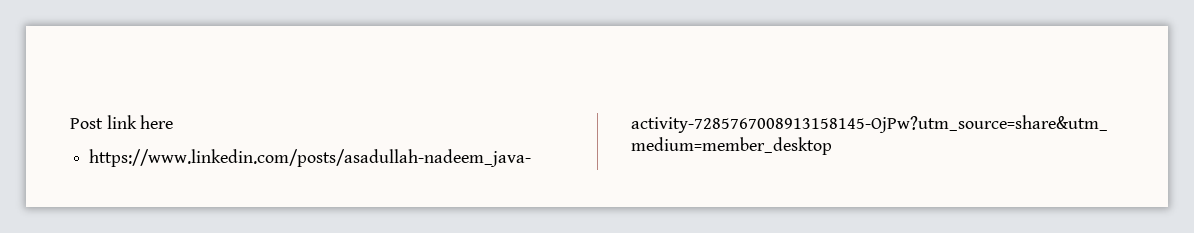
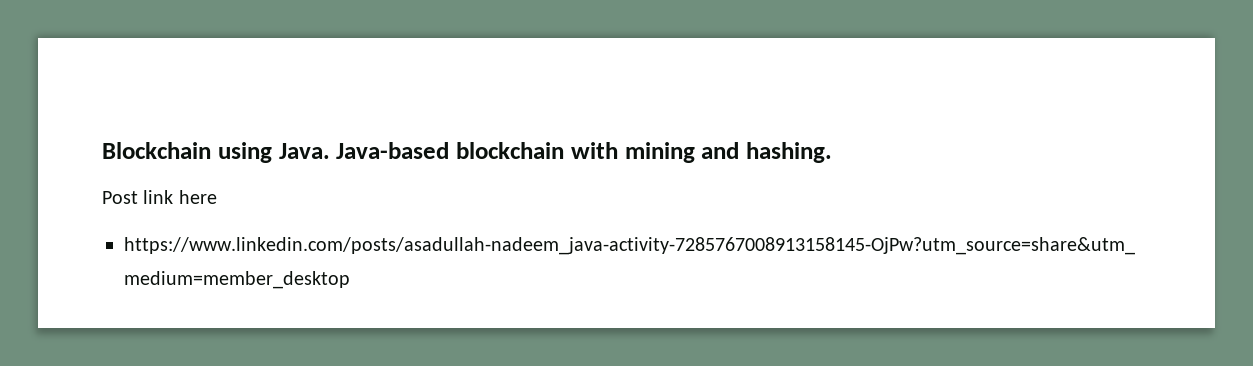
(70, 123) none -> [102,142,832,163] Blockchain using Java. Java-based blockchain with mining and hashing. //

